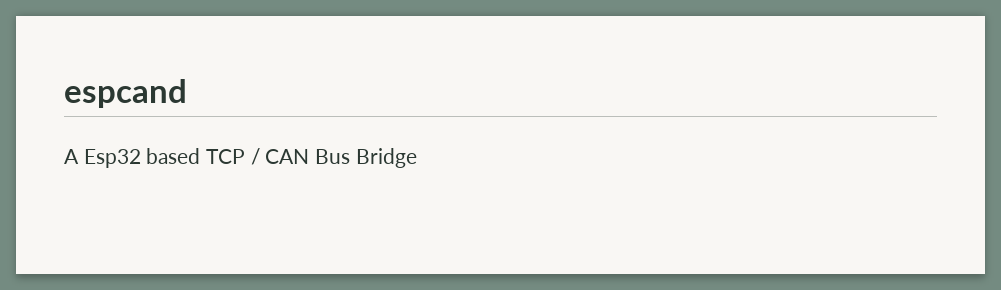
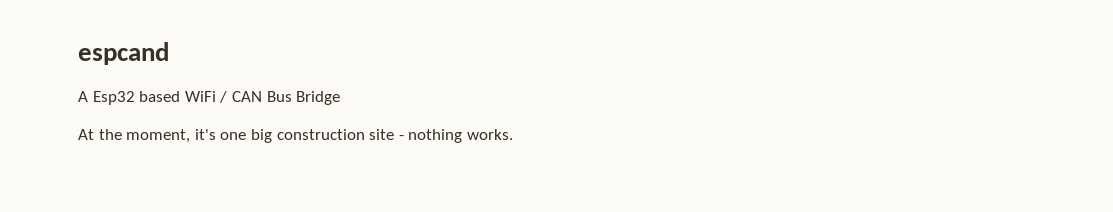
[206,149,246,164] TCP -> [184,91,216,102] WiFi
(417, 158) none -> [78,129,513,143] // At the moment, it's one big construction site - nothing works.

